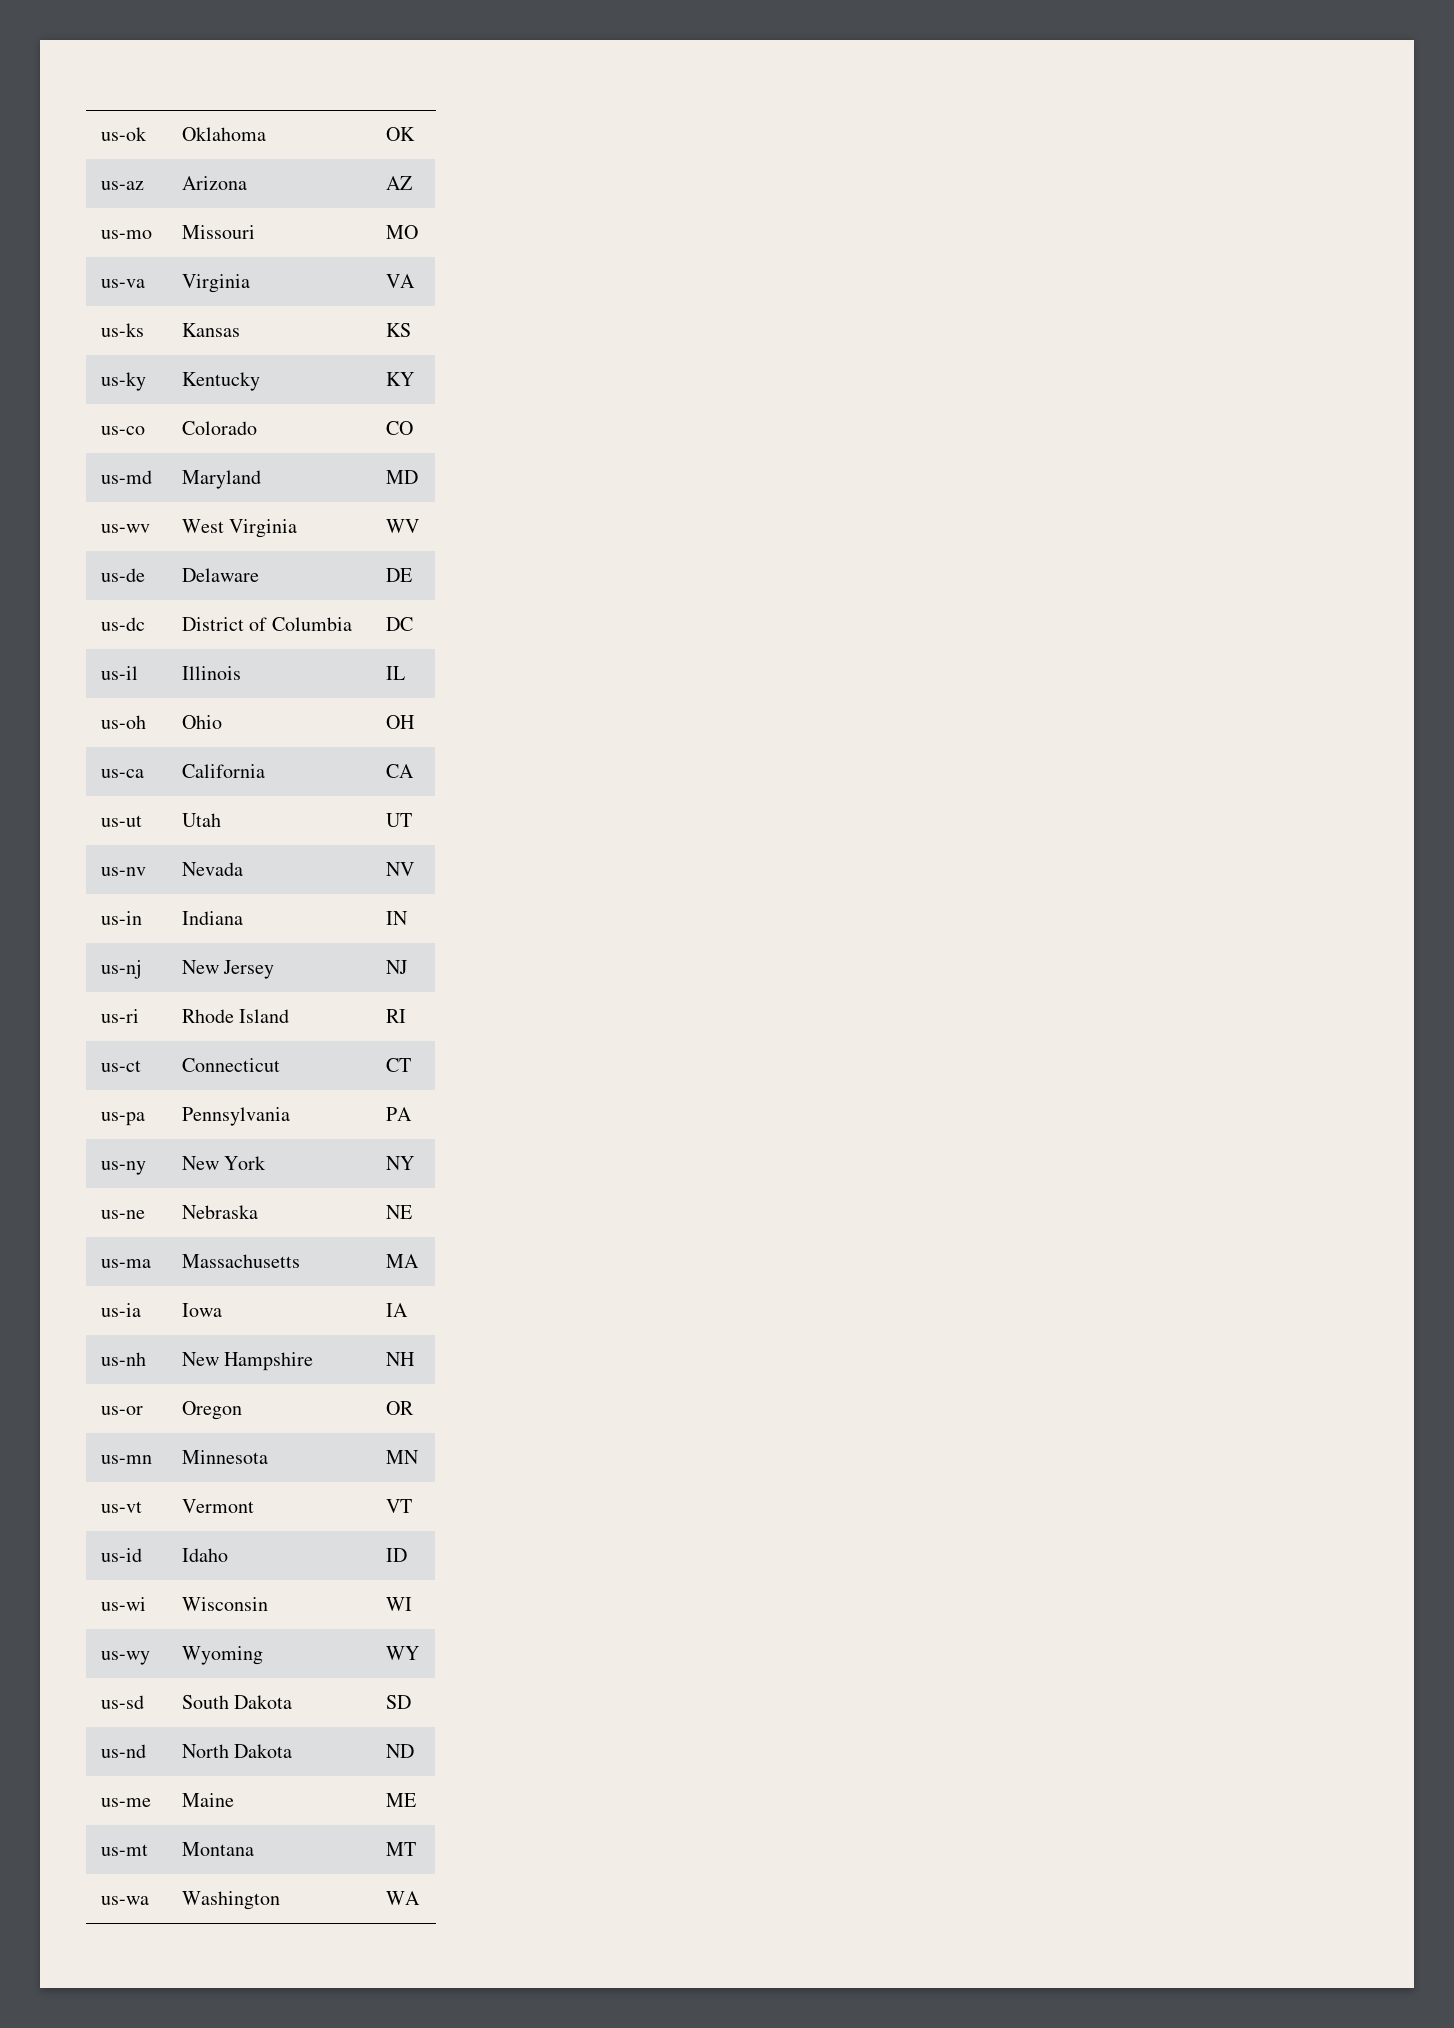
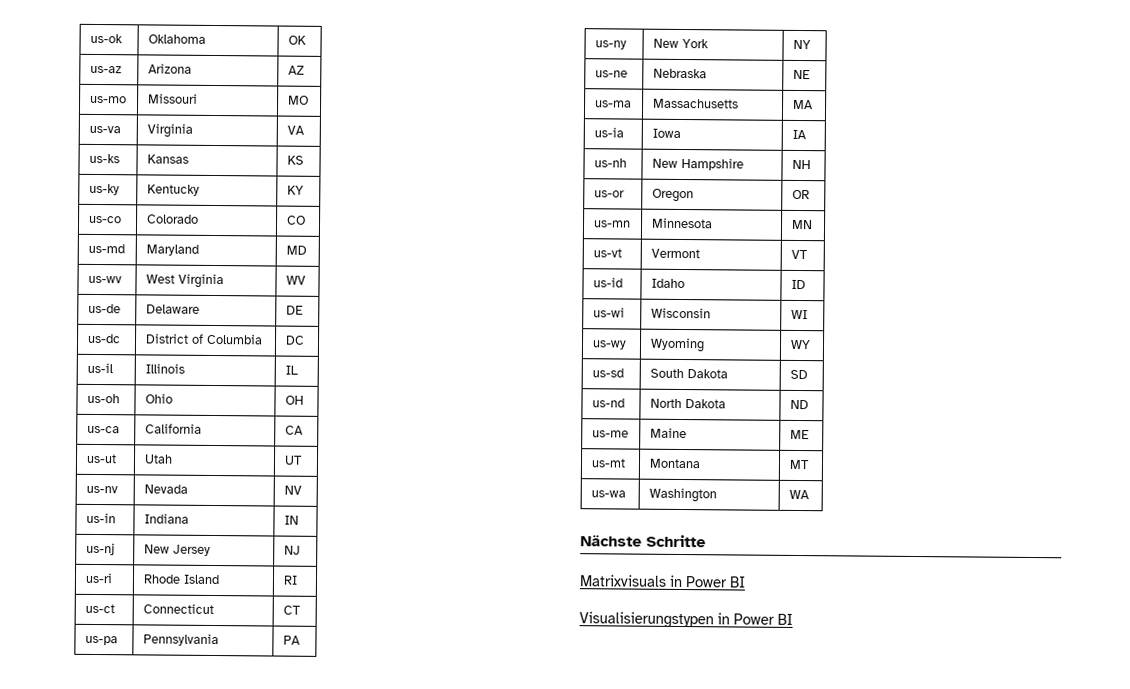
(420, 1898) none -> [580,534,706,548] [579,574,746,588] [579,611,793,629] // Nächste Schritte // Matrixvisuals in Power BI // Visualisierungstypen in Power BI

